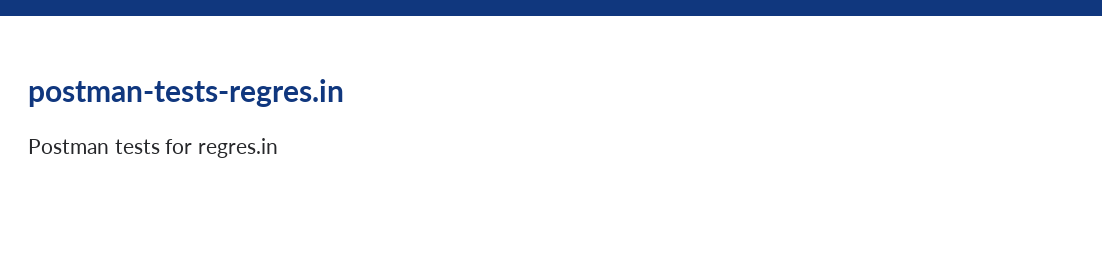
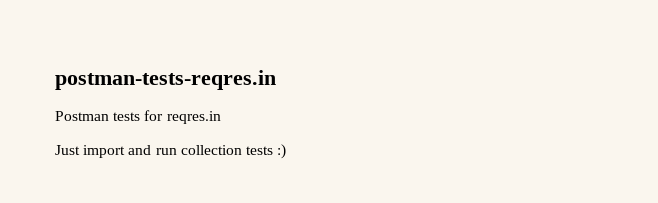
[28,79,344,107] postman-tests-regres.in -> [55,70,276,90] postman-tests-reqres.in
[198,138,279,158] regres.in -> [166,111,221,124] [55,144,287,159] reqres.in // Just import and run collection tests :)

